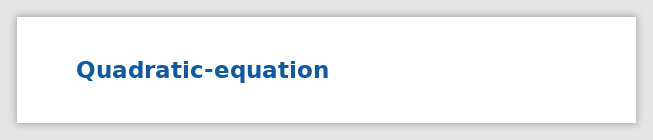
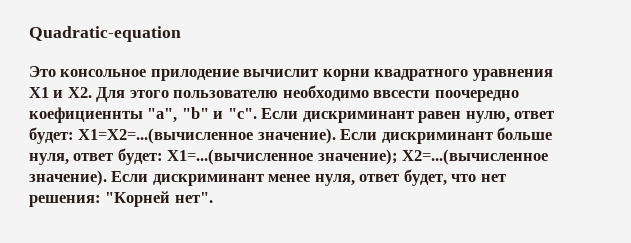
(329, 72) none -> [29,66,553,81] [29,85,519,102] [29,107,555,123] [29,127,553,144] [29,148,549,165] [29,169,506,186] [29,191,213,207] // Это консольное прилодение вычислит корни квадратного уравнения Х1 и Х2. Для этого пользователю необходимо ввсести поочередно коефициеннты "а", "b" и "с". Если дискриминант равен нулю, ответ будет: Х1=Х2=...(вычисленное значение). Если дискриминант больше нуля, ответ будет: Х1=...(вычисленное значение); Х2=...(вычисленное значение). Если дискриминант менее нуля, ответ будет, что нет решения: "Корней нет".

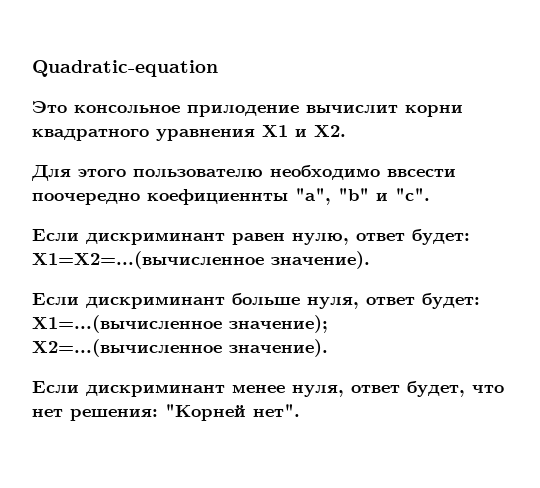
(92, 92) none -> (346, 131) //
(257, 113) none -> (430, 194) //
(336, 136) none -> (370, 260) //
(107, 178) none -> (328, 348) //

